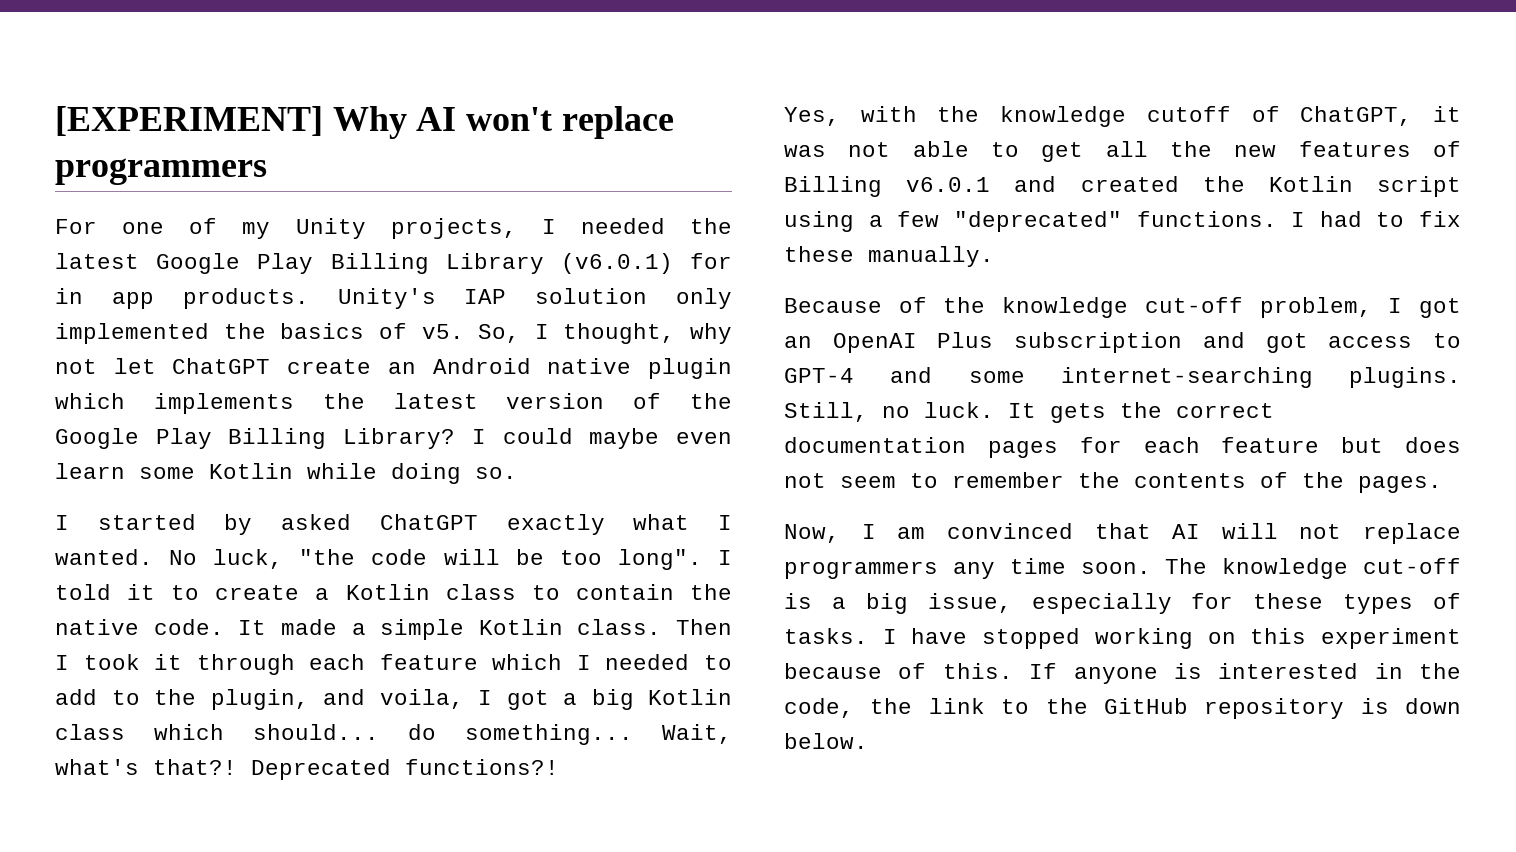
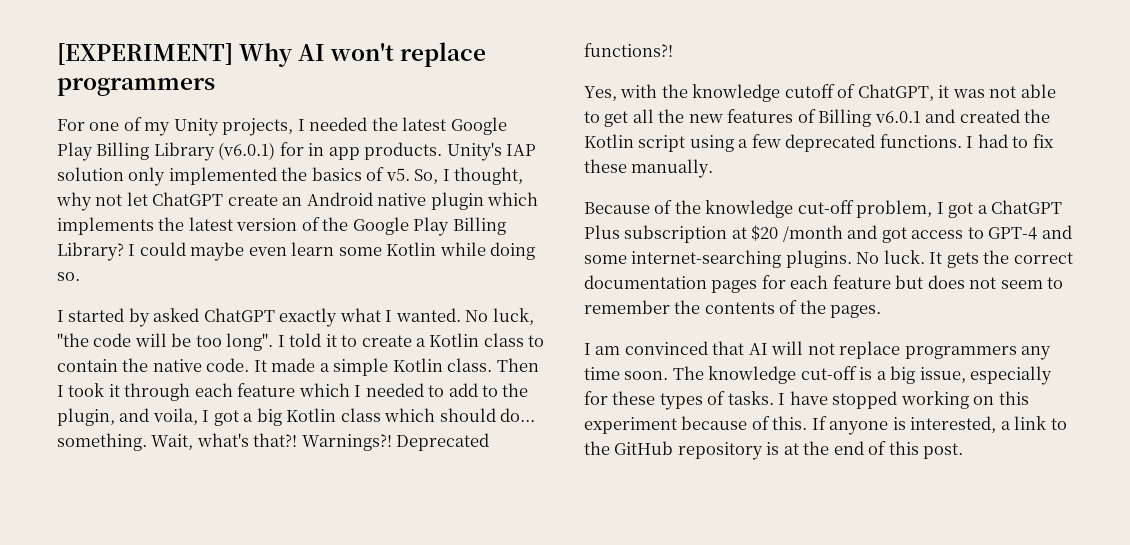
[253,724,633,745] should... do something... -> [439,408,536,422] [57,433,147,451] should do... something.
(237, 767) none -> [301,434,392,451] Warnings?!
[953,211,1122,232] "deprecated" -> [785,134,876,152] deprecated
[784,332,1183,353] an OpenAI Plus subscription -> [977,200,1063,214] [584,225,843,243] a ChatGPT Plus subscription at $20 /month
[784,402,910,422] Still, no -> [856,252,880,264] No
[784,524,840,543] Now, -> (882, 311) none
[1218,663,1461,679] [784,698,913,718] interested in the code, the -> [910,416,1011,433] interested, a
[1405,698,1461,714] [784,733,868,749] down below. -> [783,441,964,459] at the end of this post.

